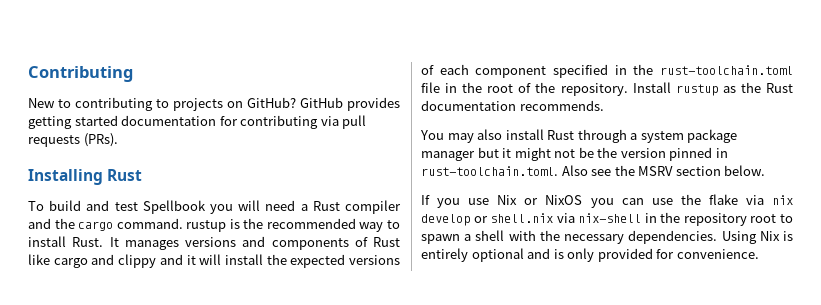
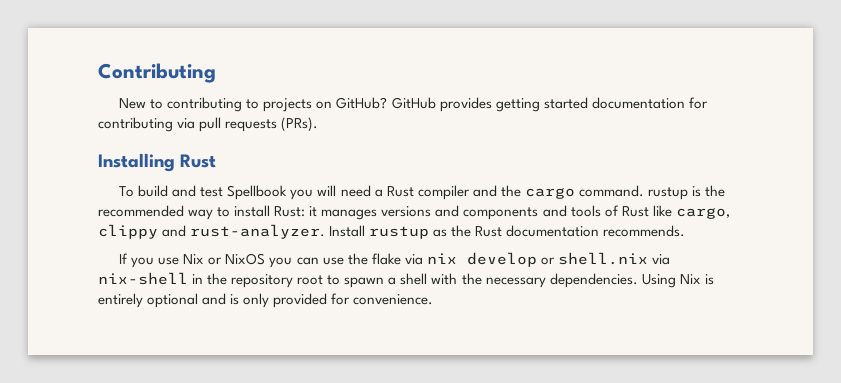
[72,237,119,247] Rust. It -> [274,206,318,217] Rust: it
(349, 244) none -> [542,205,601,217] and tools
[53,254,400,268] [421,64,793,78] [421,82,628,96] cargo and clippy and it will install the expected versions of each component specified in the rust-toolchain.toml file in the root of the repository. -> [675,207,730,219] [98,224,326,239] cargo, clippy and rust-analyzer.
[420,129,738,143] [421,147,728,161] [421,165,766,176] // You may also install Rust through a system package manager but it might not be the version pinned in rust-toolchain.toml. Also see the MSRV section below. -> (686, 231) none

